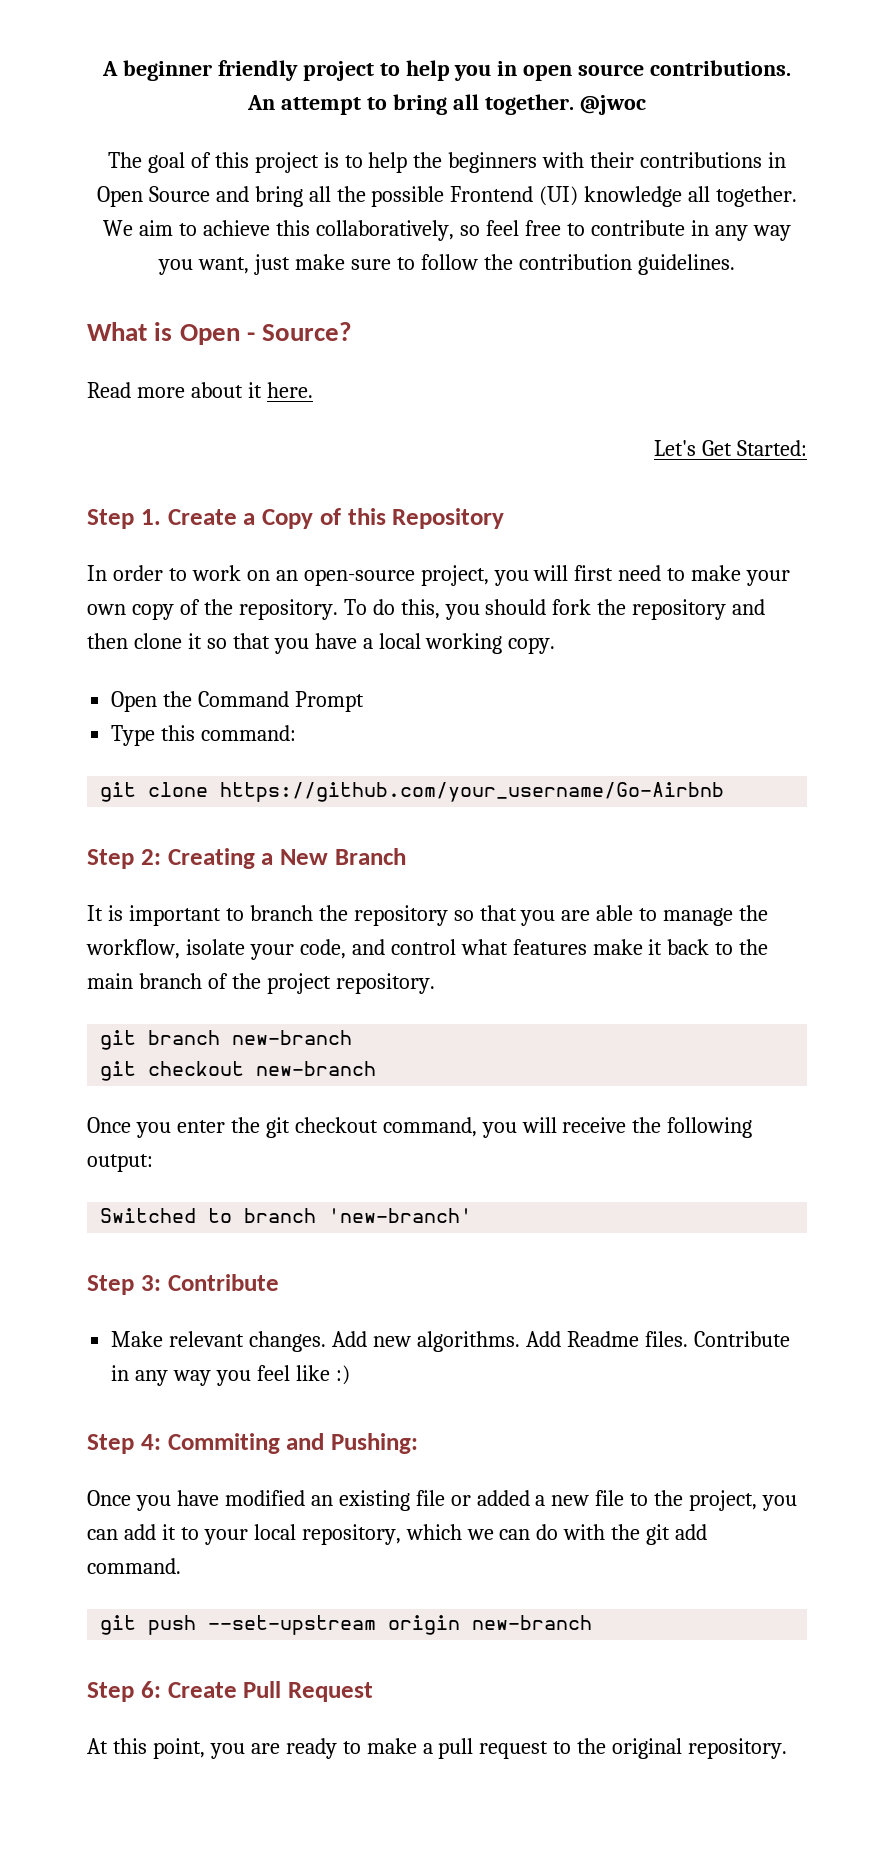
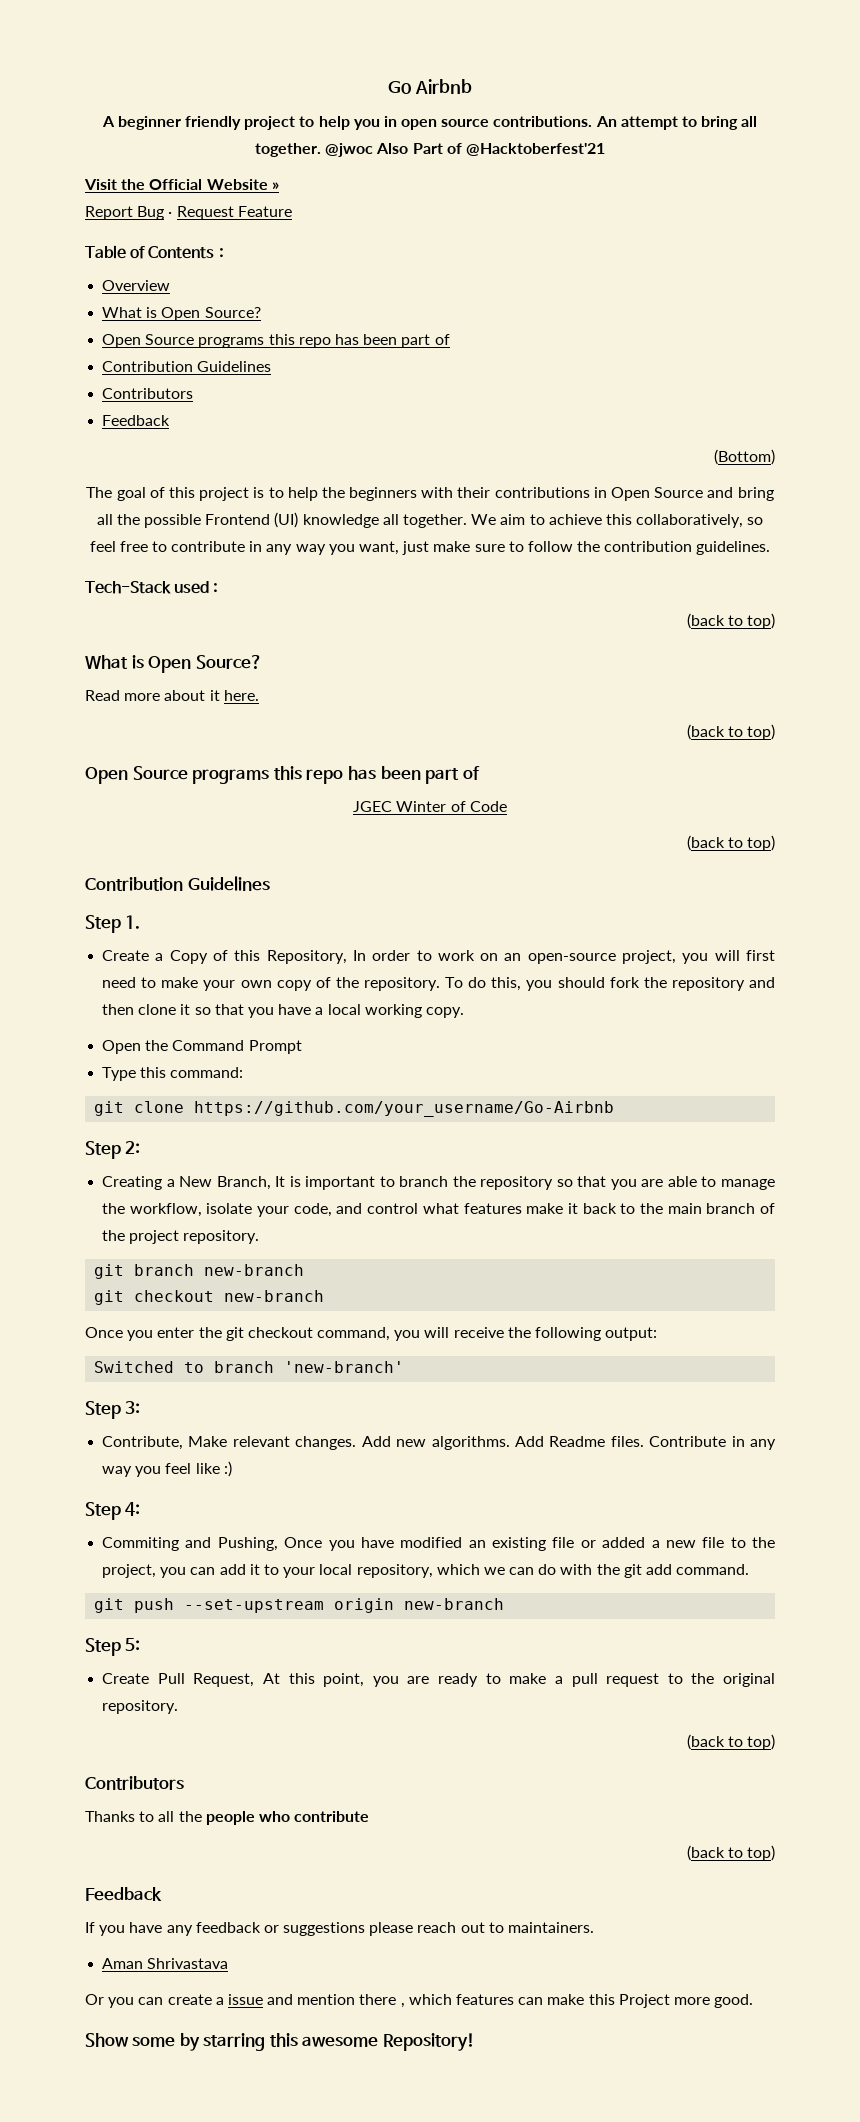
(101, 68) none -> [388,79,472,94] Go Airbnb //
(646, 105) none -> [376,143,605,156] [84,179,279,190] [85,206,292,220] [85,245,224,259] [102,280,171,291] [102,307,261,321] [102,334,450,348] [102,361,272,372] [102,388,194,399] [102,415,171,426] [714,449,775,465] Also Part of @Hacktoberfest'21 // Visit the Official Website » // Report Bug · Request Feature // Table of Contents : // Overview // What is Open Source? // Open Source programs this repo has been part of // Contribution Guidelines // Contributors // Feedback // (Bottom)
[87,322,255,345] // What is Open - -> [85,581,219,594] [686,613,775,629] [85,655,192,673] // Tech-Stack used : // (back to top) // What is Open
[654,440,808,456] Let's Get Started: -> [686,724,775,740] [85,766,480,784] [353,801,507,812] [686,835,775,851] [85,876,270,891] (back to top) // Open Source programs this repo has been part of // JGEC Winter of Code // (back to top) // Contribution Guidelines
(161, 517) none -> (141, 922) //
[392,508,505,529] Repository // -> [266,950,347,964] Repository,
(161, 857) none -> (141, 1147) //
[334,848,406,865] Branch // -> [216,1176,271,1190] Branch,
[167,1274,279,1291] Contribute // -> [102,1436,184,1450] // Contribute,
(161, 1442) none -> (141, 1509) //
[331,1433,418,1454] Pushing: // -> [217,1537,278,1551] Pushing,
[140,1681,161,1698] 6: -> [125,1638,141,1651] 5: //
[288,1682,373,1702] Request // -> [193,1673,255,1687] Request,
(788, 1748) none -> [686,1734,775,1750] [85,1776,184,1790] [85,1811,370,1825] [686,1845,775,1861] [85,1887,162,1901] [85,1922,595,1936] [102,1958,229,1969] [85,1994,754,2008] [85,2033,475,2051] // (back to top) // Contributors // Thanks to all the people who contribute // (back to top) // Feedback // If you have any feedback or suggestions please reach out to maintainers. // Aman Shrivastava // Or you can create a issue and mention there , which features can make this Project more good. // Show some by starring this awesome Repository!

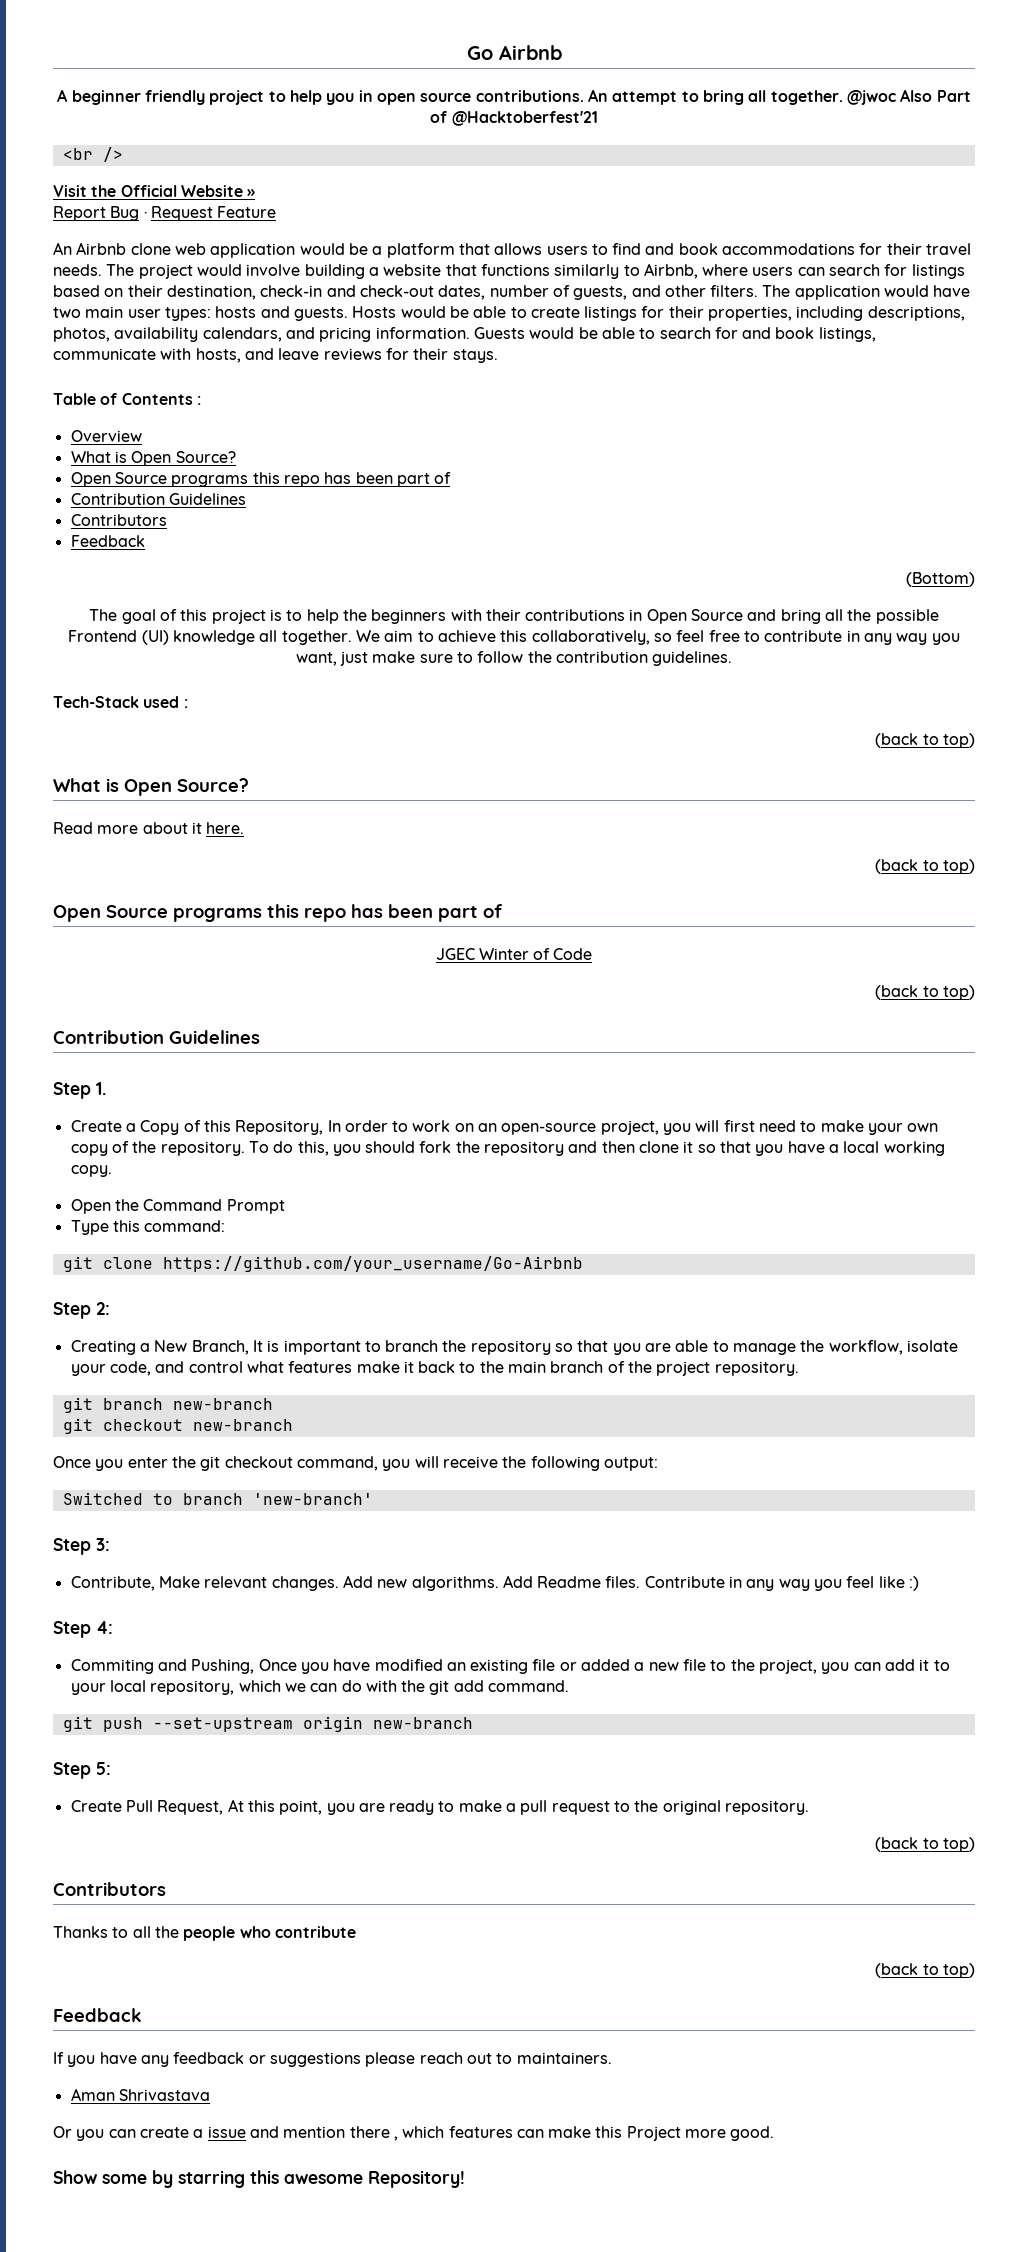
(605, 149) none -> [62,147,123,162] // <br />
(292, 211) none -> [53,242,972,258] [53,263,965,279] [53,285,971,300] [53,306,965,321] [53,327,876,342] [53,348,498,363] // An Airbnb clone web application would be a platform that allows users to find and book accommodations for their travel needs. The project would involve building a website that functions similarly to Airbnb, where users can search for listings based on their destination, check-in and check-out dates, number of guests, and other filters. The application would have two main user types: hosts and guests. Hosts would be able to create listings for their properties, including descriptions, photos, availability calendars, and pricing information. Guests would be able to search for and book listings, communicate with hosts, and leave reviews for their stays.

